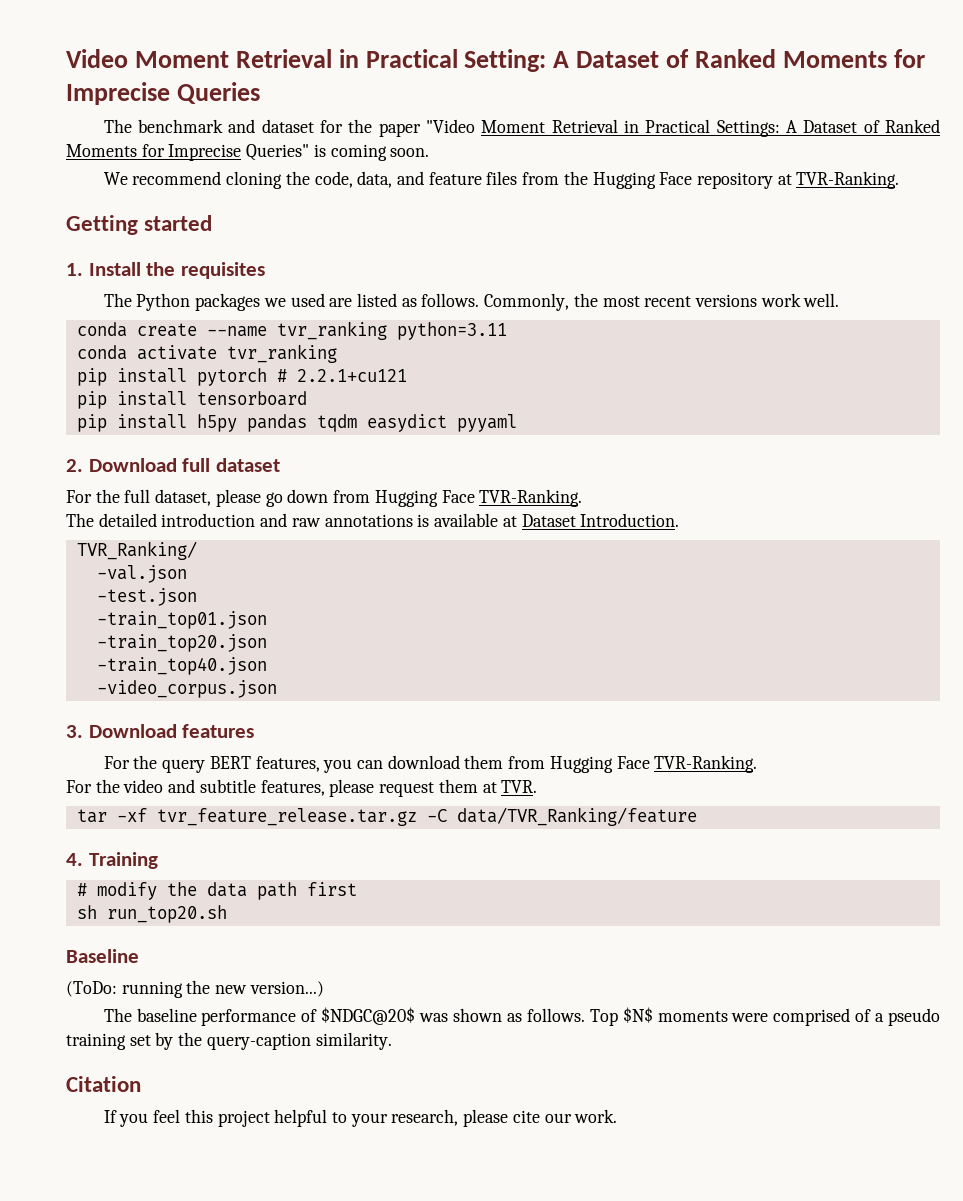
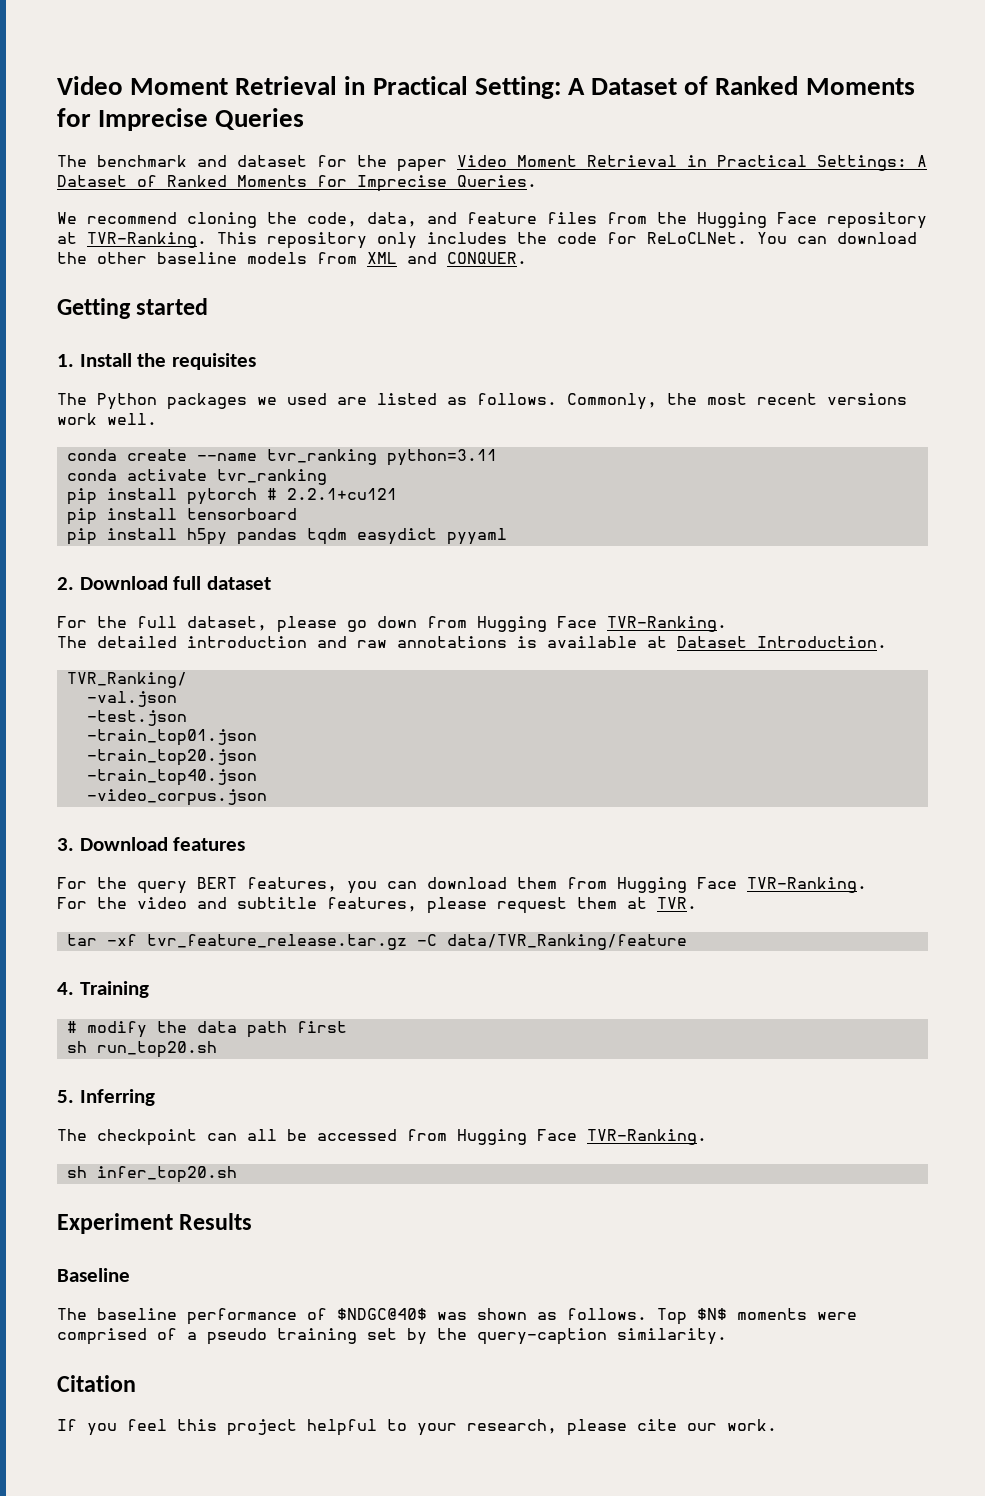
[425,119,475,133] "Video -> [457,155,507,167] Video
[246,144,430,161] Queries" is coming soon. -> [457,175,537,187] Queries.
(900, 180) none -> [217,232,917,249] [57,252,527,264] This repository only includes the code for ReLoCLNet. You can download the other baseline models from XML and CONQUER.
[66,949,139,963] [66,980,324,998] Baseline // (ToDo: running the new version...) -> [57,1089,155,1106] [57,1129,707,1146] [66,1166,237,1183] [57,1213,253,1234] [57,1268,130,1282] 5. Inferring // The checkpoint can all be accessed from Hugging Face TVR-Ranking. // sh infer_top20.sh // Experiment Results // Baseline
[321,1007,416,1025] $NDGC@20$ -> [337,1308,427,1320] $NDGC@40$

